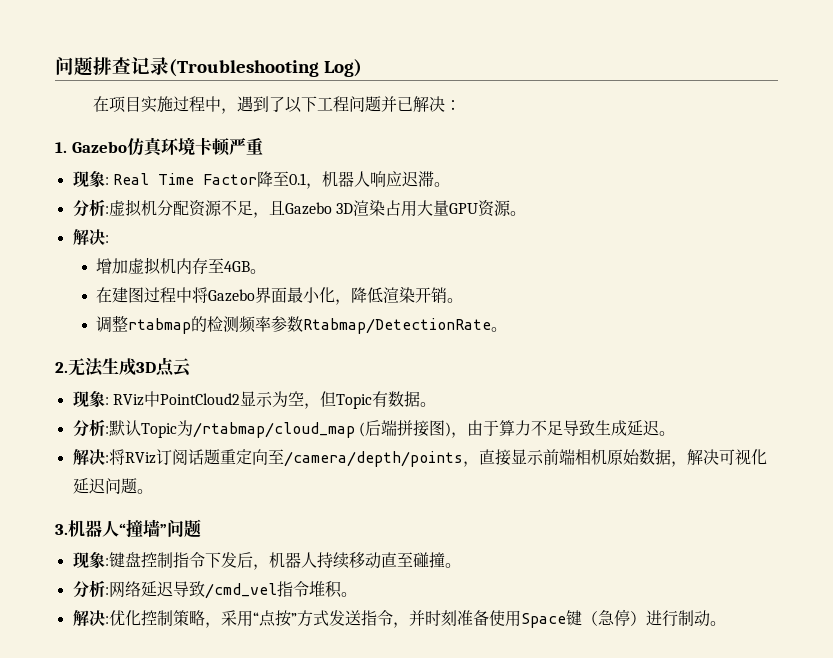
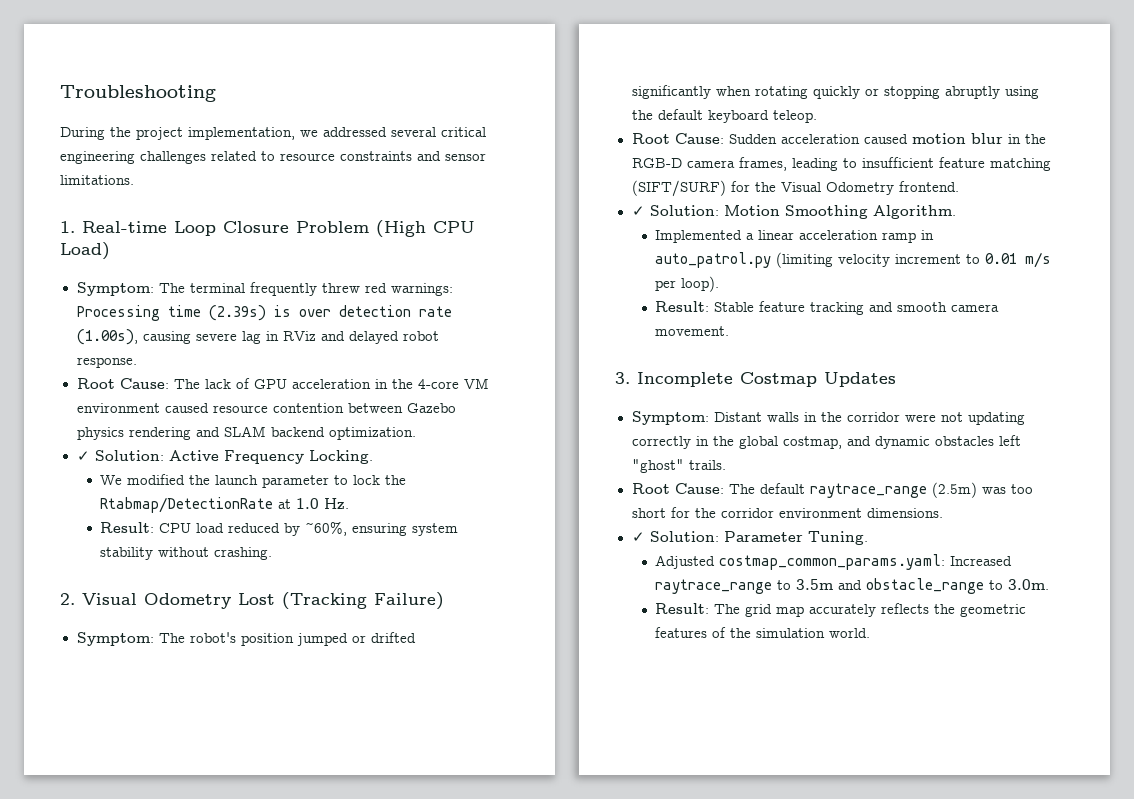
[55,56,362,77] [92,96,461,114] [55,137,263,157] [72,171,450,189] [72,199,526,218] [72,229,109,245] [96,257,267,275] [96,287,464,305] [96,315,508,334] [55,357,191,377] [72,391,436,409] [72,419,675,438] [72,449,767,467] [72,478,153,494] [55,519,201,538] [72,552,461,570] [72,580,357,599] [72,609,726,628] 问题排查记录(Troubleshooting Log) // 在项目实施过程中，遇到了以下工程问题并已解决： // 1. Gazebo仿真环境卡顿严重 // 现象: Real Time Factor降至0.1，机器人响应迟滞。 // 分析:虚拟机分配资源不足，且Gazebo 3D渲染占用大量GPU资源。 // 解决: // 增加虚拟机内存至4GB。 // 在建图过程中将Gazebo界面最小化，降低渲染开销。 // 调整rtabmap的检测频率参数Rtabmap/DetectionRate。 // 2.无法生成3D点云 // 现象: RViz中PointCloud2显示为空，但Topic有数据。 // 分析:默认Topic为/rtabmap/cloud_map (后端拼接图)，由于算力不足导致生成延迟。 // 解决:将RViz订阅话题重定向至/camera/depth/points，直接显示前端相机原始数据，解决可视化延迟问题。 // 3.机器人“撞墙”问题 // 现象:键盘控制指令下发后，机器人持续移动直至碰撞。 // 分析:网络延迟导致/cmd_vel指令堆积。 // 解决:优化控制策略，采用“点按”方式发送指令，并时刻准备使用Space键（急停）进行制动。 -> [60,85,216,102] [60,127,486,140] [60,151,486,164] [60,175,134,185] [60,220,475,237] [60,242,110,260] [76,282,453,296] [76,305,452,321] [76,329,439,345] [76,357,137,368] [76,378,489,389] [76,403,456,413] [76,426,416,440] [76,450,373,464] [100,474,407,488] [100,497,350,513] [100,521,459,536] [100,547,273,560] [60,592,444,610] [76,632,416,646] [631,85,1039,99] [631,109,817,123] [631,133,1046,144] [631,157,1051,171] [631,180,959,197] [631,205,956,219] [655,230,935,243] [655,252,1052,268] [655,276,720,292] [655,301,1000,315] [655,326,730,336] [615,372,896,387] [631,411,1025,425] [631,435,1021,449] [631,459,726,473] [631,482,1033,498] [631,507,943,518] [631,531,868,545] [655,554,1013,570] [655,578,1050,594] [655,603,1027,617] [655,627,871,638] Troubleshooting // During the project implementation, we addressed several critical engineering challenges related to resource constraints and sensor limitations. // 1. Real-time Loop Closure Problem (High CPU Load) // Symptom: The terminal frequently threw red warnings: Processing time (2.39s) is over detection rate (1.00s), causing severe lag in RViz and delayed robot response. // Root Cause: The lack of GPU acceleration in the 4-core VM environment caused resource contention between Gazebo physics rendering and SLAM backend optimization. // ✓ Solution: Active Frequency Locking. // We modified the launch parameter to lock the Rtabmap/DetectionRate at 1.0 Hz. // Result: CPU load reduced by ~60%, ensuring system stability without crashing. // 2. Visual Odometry Lost (Tracking Failure) // Symptom: The robot's position jumped or drifted significantly when rotating quickly or stopping abruptly using the default keyboard teleop. // Root Cause: Sudden acceleration caused motion blur in the RGB-D camera frames, leading to insufficient feature matching (SIFT/SURF) for the Visual Odometry frontend. // ✓ Solution: Motion Smoothing Algorithm. // Implemented a linear acceleration ramp in auto_patrol.py (limiting velocity increment to 0.01 m/s per loop). // Result: Stable feature tracking and smooth camera movement. // 3. Incomplete Costmap Updates // Symptom: Distant walls in the corridor were not updating correctly in the global costmap, and dynamic obstacles left "ghost" trails. // Root Cause: The default raytrace_range (2.5m) was too short for the corridor environment dimensions. // ✓ Solution: Parameter Tuning. // Adjusted costmap_common_params.yaml: Increased raytrace_range to 3.5m and obstacle_range to 3.0m. // Result: The grid map accurately reflects the geometric features of the simulation world.

